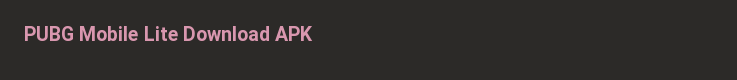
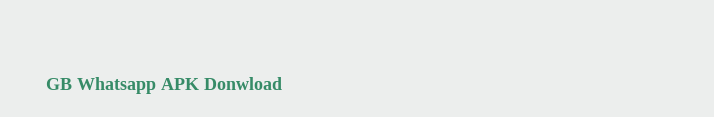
[24,26,314,41] PUBG Mobile Lite Download APK -> [46,77,282,94] GB Whatsapp APK Donwload

